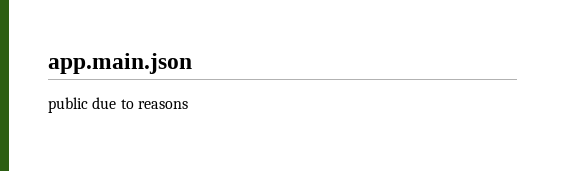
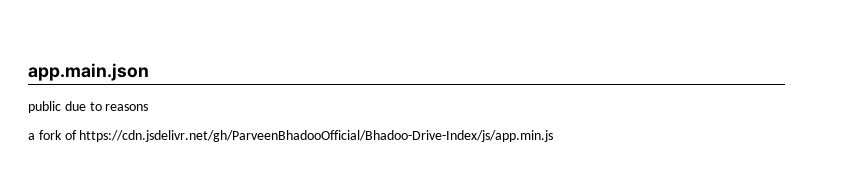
(188, 105) none -> [28,130,554,142] // a fork of https://cdn.jsdelivr.net/gh/ParveenBhadooOfficial/Bhadoo-Drive-Index/js/app.min.js

